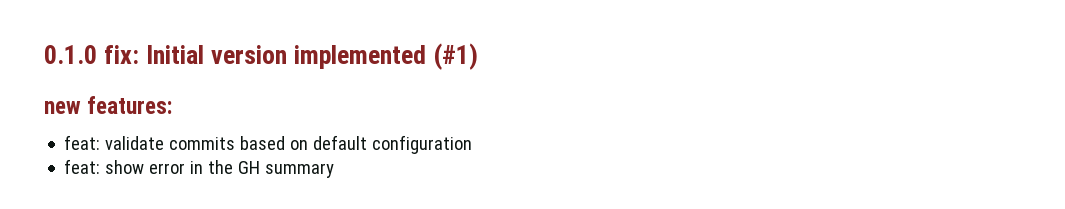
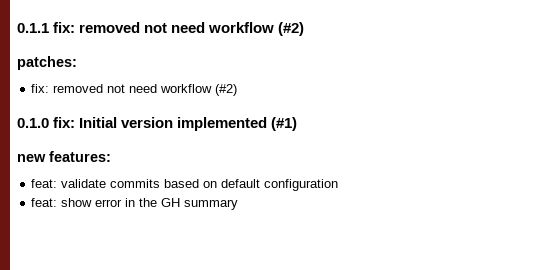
(44, 54) none -> [17,22,305,36] [17,56,77,70] [31,84,238,96] 0.1.1 fix: removed not need workflow (#2) // patches: // fix: removed not need workflow (#2) //

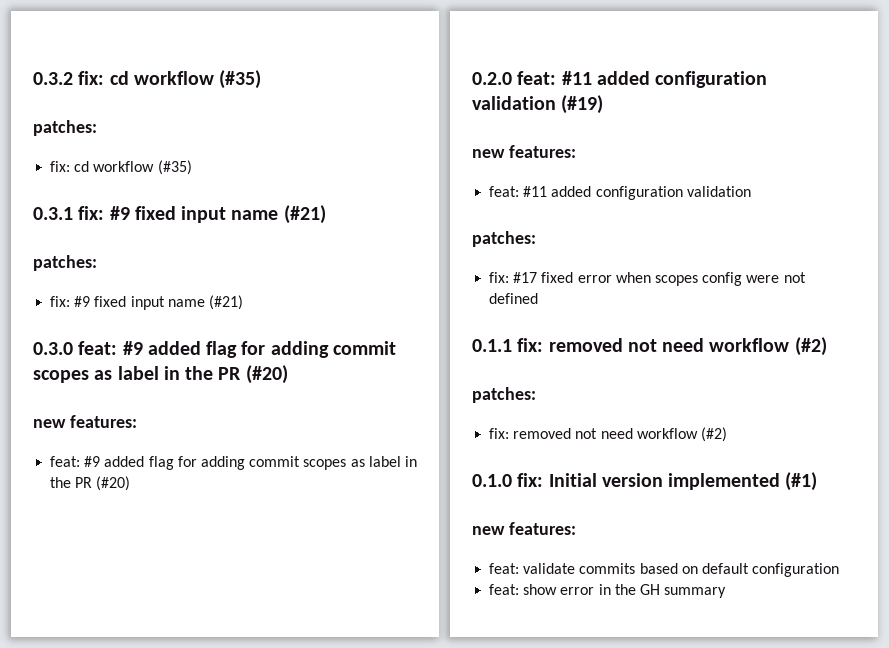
(17, 28) none -> [33,70,262,89] [33,120,97,136] [50,160,192,175] [33,205,326,224] [33,255,97,271] [50,295,243,310] [33,341,396,358] [33,365,288,384] [33,415,137,428] [50,456,417,470] [50,476,131,491] [472,71,768,88] [472,95,604,114] [472,145,576,158] [489,186,751,200] [472,231,536,247] [489,272,806,286] [489,293,539,304] 0.3.2 fix: cd workflow (#35) // patches: // fix: cd workflow (#35) // 0.3.1 fix: #9 fixed input name (#21) // patches: // fix: #9 fixed input name (#21) // 0.3.0 feat: #9 added flag for adding commit scopes as label in the PR (#20) // new features: // feat: #9 added flag for adding commit scopes as label in the PR (#20) // 0.2.0 feat: #11 added configuration validation (#19) // new features: // feat: #11 added configuration validation // patches: // fix: #17 fixed error when scopes config were not defined //

